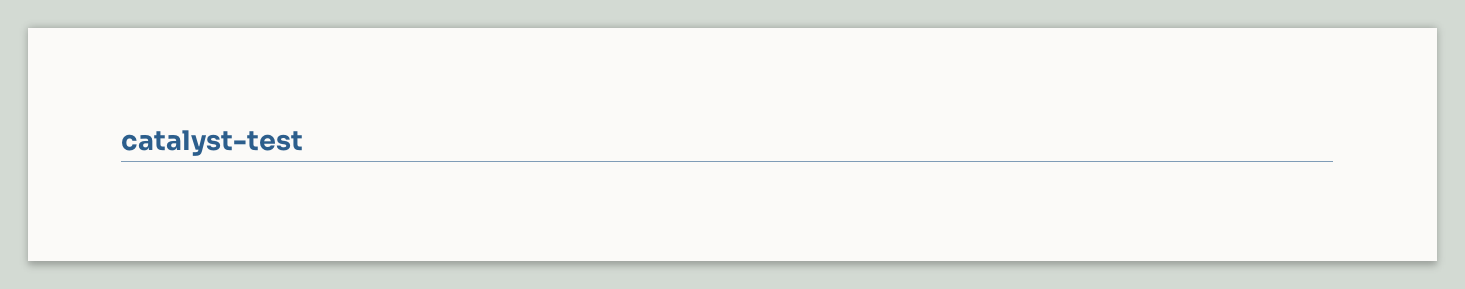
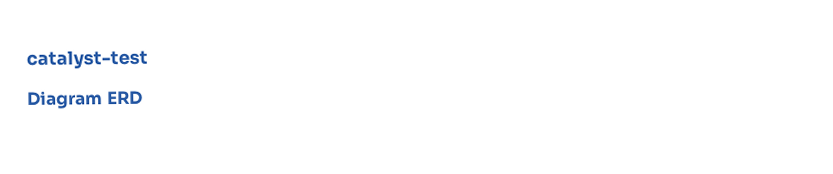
(303, 143) none -> [27,90,143,109] // Diagram ERD

